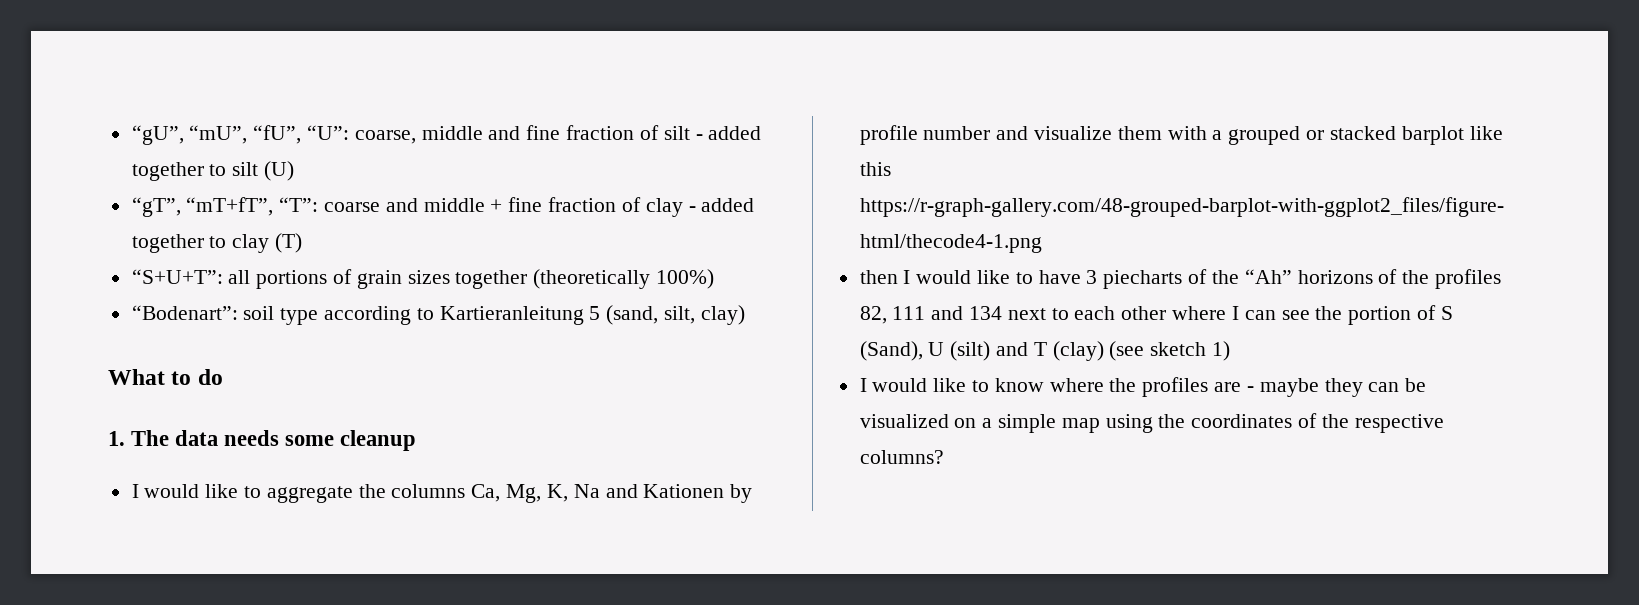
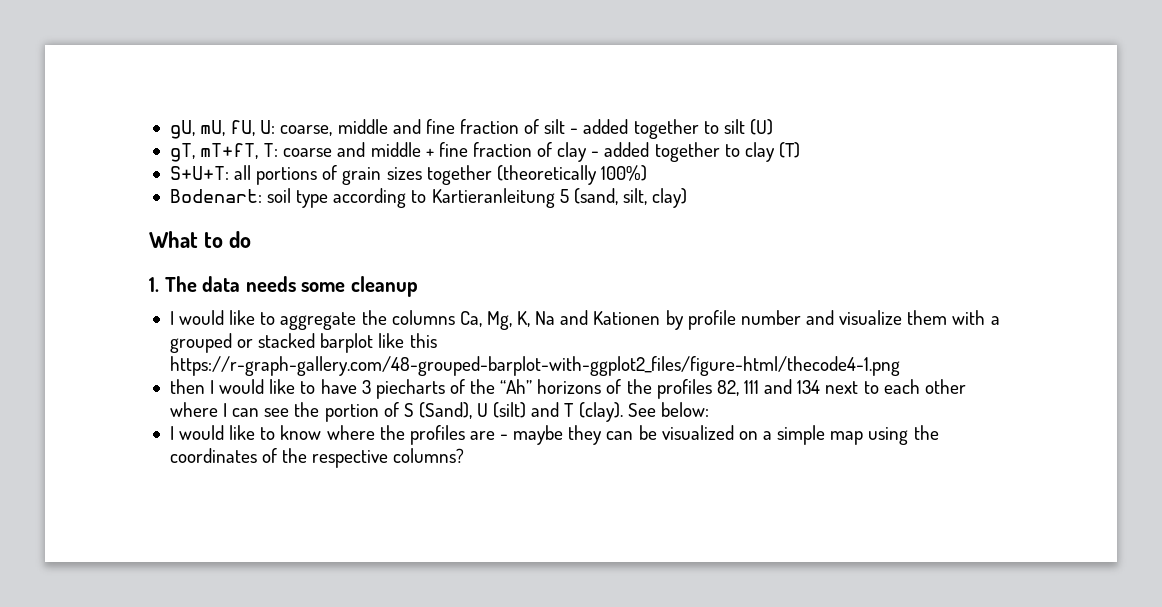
[131,125,350,145] “gU”, “mU”, “fU”, “U”: -> [169,120,276,139] gU, mU, fU, U:
[131,197,319,217] “gT”, “mT+fT”, “T”: -> [169,143,279,162] gT, mT+fT, T:
[131,269,223,284] “S+U+T”: -> [169,166,229,180] S+U+T:
[131,305,238,320] “Bodenart”: -> [169,189,262,203] Bodenart:
[1052,341,1231,361] (clay) (see sketch 1) -> [578,402,709,422] (clay). See below:

